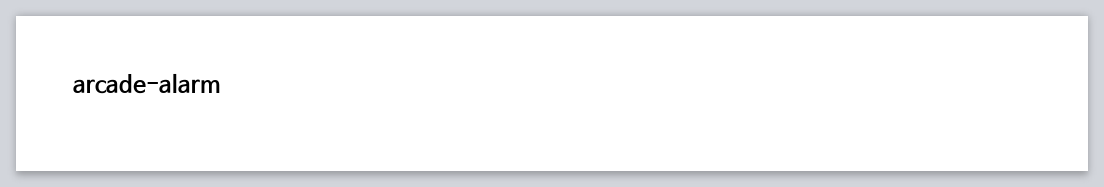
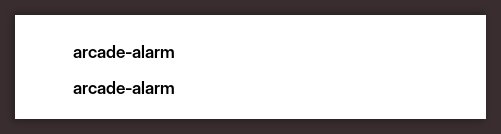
[73,73,221,94] arcade-alarm -> [73,45,175,58] [73,81,175,94] arcade-alarm // arcade-alarm

